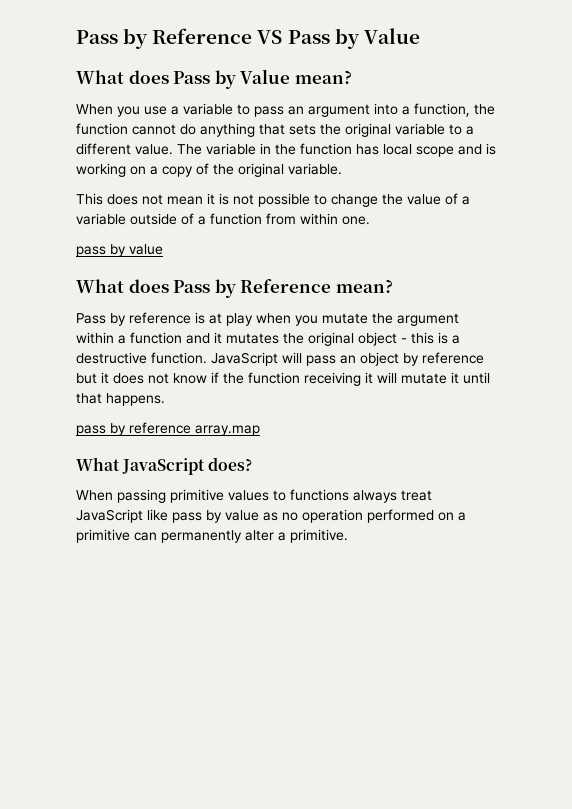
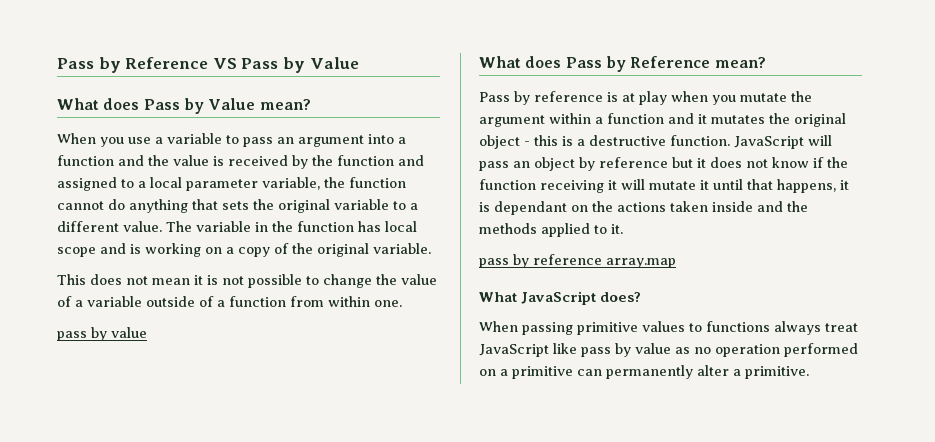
[414,103,470,117] function, -> [57,155,424,169] [57,177,320,191] function and the value is received by the function and assigned to a local parameter variable,
[106,393,165,406] happens. -> [777,179,849,193] [479,201,808,215] [479,223,623,237] happens, it is dependant on the actions taken inside and the methods applied to it.

